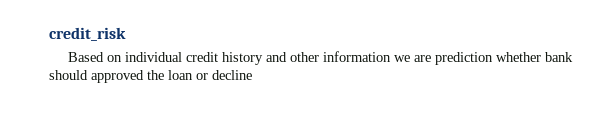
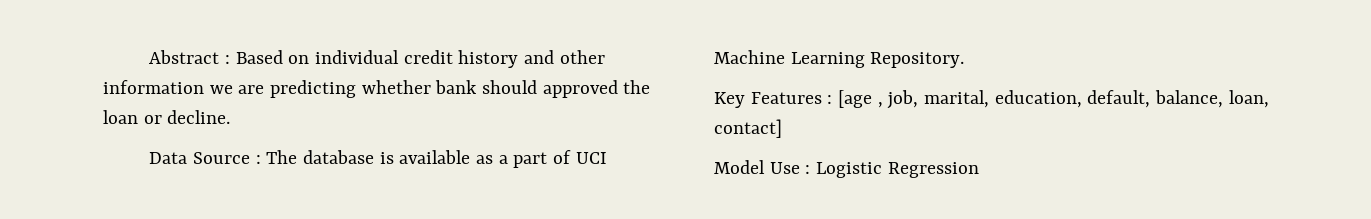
[49,27,126,41] credit_risk // -> [149,50,230,64] Abstract :
[435,52,494,65] prediction -> [270,80,357,98] predicting
[212,70,252,80] decline -> [167,110,231,124] [149,150,607,168] [714,50,965,68] [714,90,1269,109] [714,119,782,138] [714,160,979,178] decline. // Data Source : The database is available as a part of UCI Machine Learning Repository. // Key Features : [age , job, marital, education, default, balance, loan, contact] // Model Use : Logistic Regression

